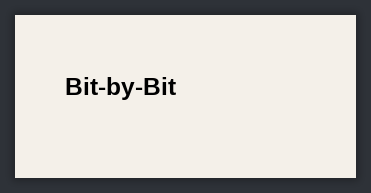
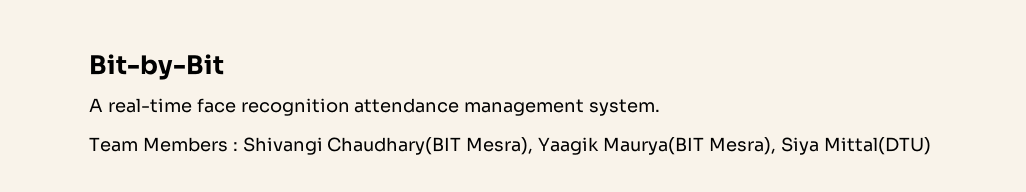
(176, 88) none -> [89,98,661,116] [89,137,931,155] // A real-time face recognition attendance management system. // Team Members : Shivangi Chaudhary(BIT Mesra), Yaagik Maurya(BIT Mesra), Siya Mittal(DTU)

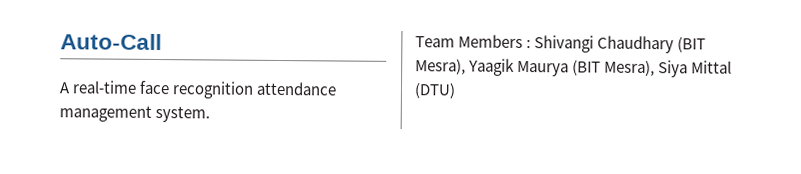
[89,54,224,80] Bit-by-Bit -> [60,33,162,51] Auto-Call
[327,137,931,155] Chaudhary(BIT Mesra), Yaagik Maurya(BIT Mesra), Siya Mittal(DTU) -> [597,35,707,54] [415,58,733,78] [414,82,456,99] Chaudhary (BIT Mesra), Yaagik Maurya (BIT Mesra), Siya Mittal (DTU)

